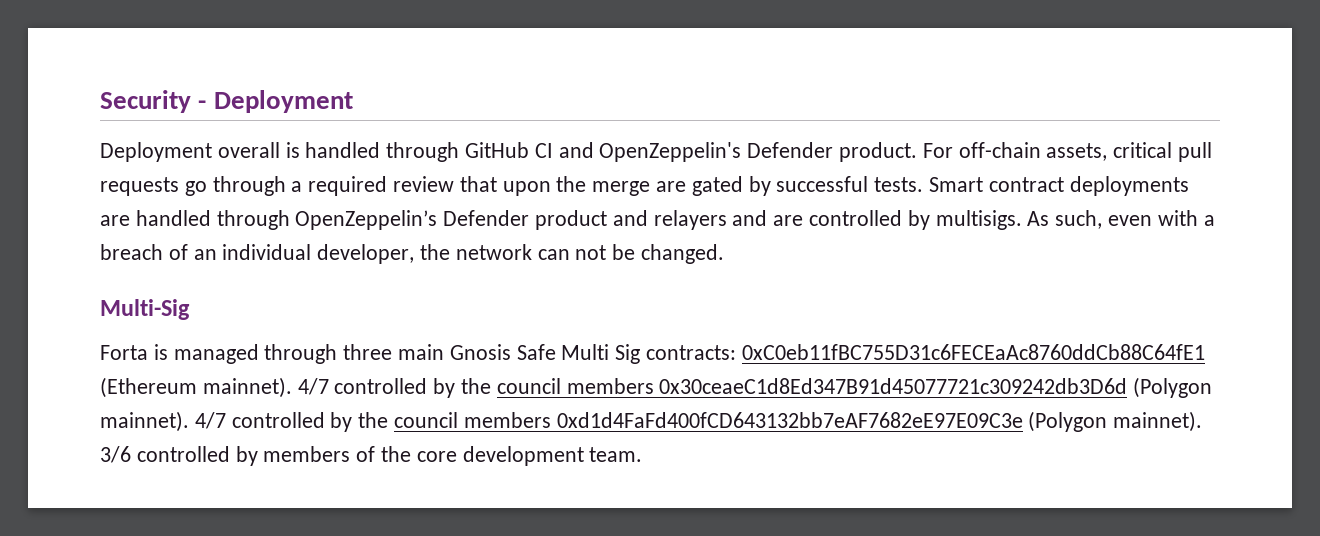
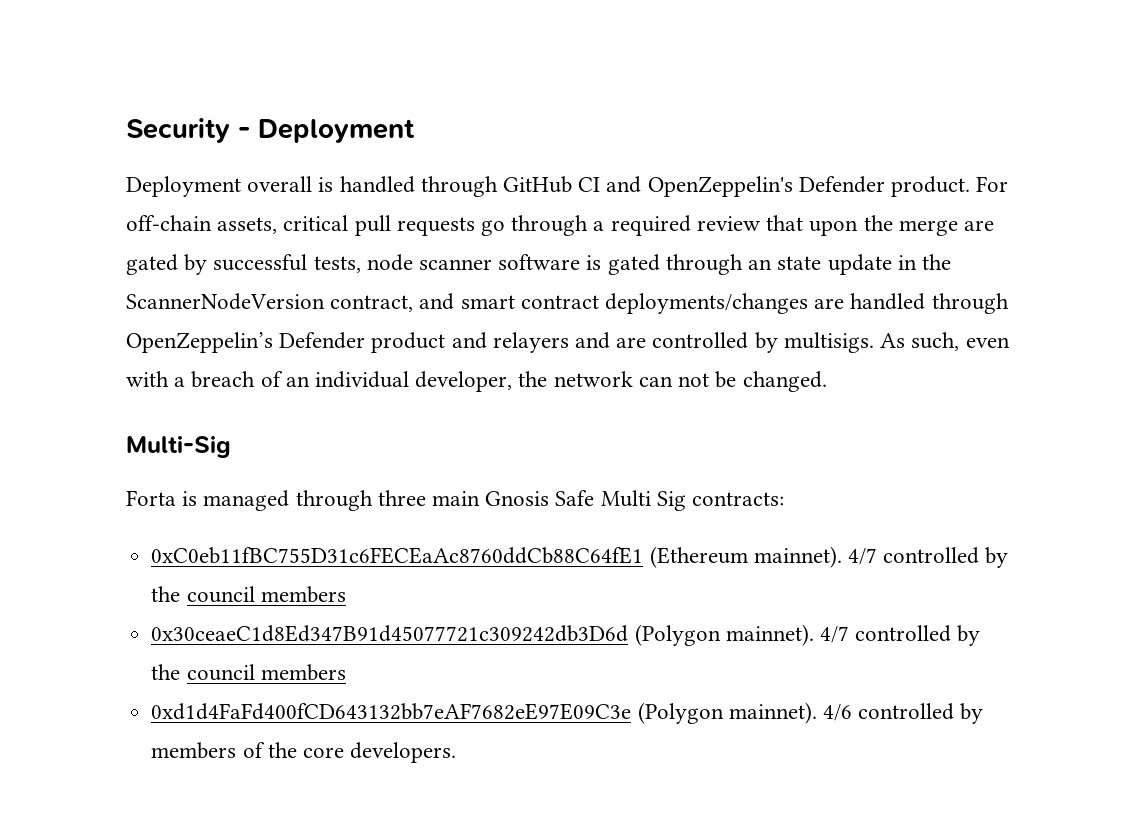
[874,176,1189,196] tests. Smart contract deployments -> [313,254,951,275] [126,293,809,314] tests, node scanner software is gated through an state update in the ScannerNodeVersion contract, and smart contract deployments/changes
(737, 352) none -> (785, 499) //
(654, 386) none -> (346, 594) //
(551, 420) none -> (346, 672) //
[100,446,131,463] 3/6 -> [822,704,852,721] 4/6
[462,446,643,466] development team. -> [350,742,457,763] developers.

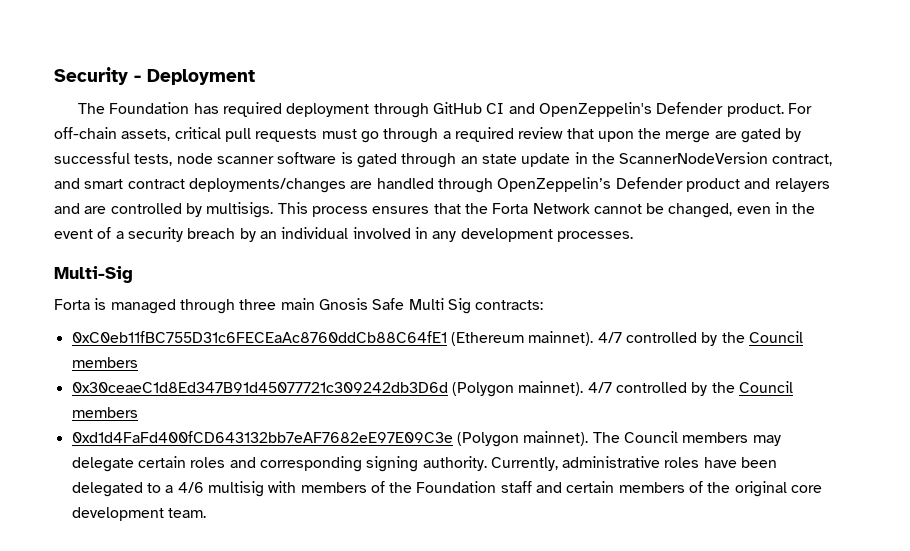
[126,176,415,197] Deployment overall is handled -> [78,102,370,117] The Foundation has required deployment
(475, 226) none -> [321,129,357,139] must
[880,332,1010,351] [126,371,827,392] As such, even with a breach of an individual developer, the network can not be changed. -> [277,202,816,218] [54,227,633,242] This process ensures that the Forta Network cannot be changed, even in the event of a security breach by an individual involved in any development processes.
[186,586,255,603] council -> [748,331,803,343] Council
[186,664,255,681] council -> [738,381,793,393] Council
[822,703,984,724] [151,742,457,763] 4/6 controlled by members of the core developers. -> [592,431,781,446] [71,456,778,472] [71,481,823,497] [71,507,206,521] The Council members may delegate certain roles and corresponding signing authority. Currently, administrative roles have been delegated to a 4/6 multisig with members of the Foundation staff and certain members of the original core development team.

